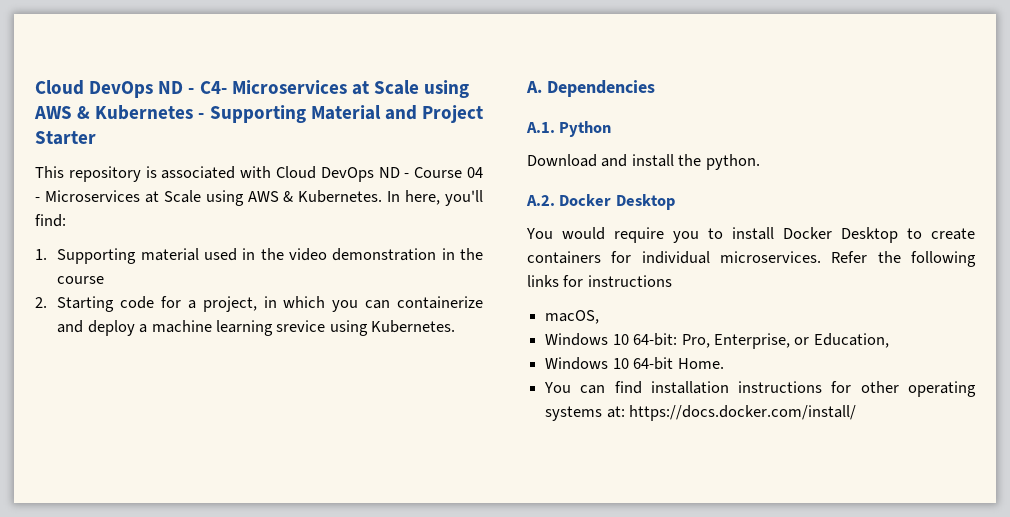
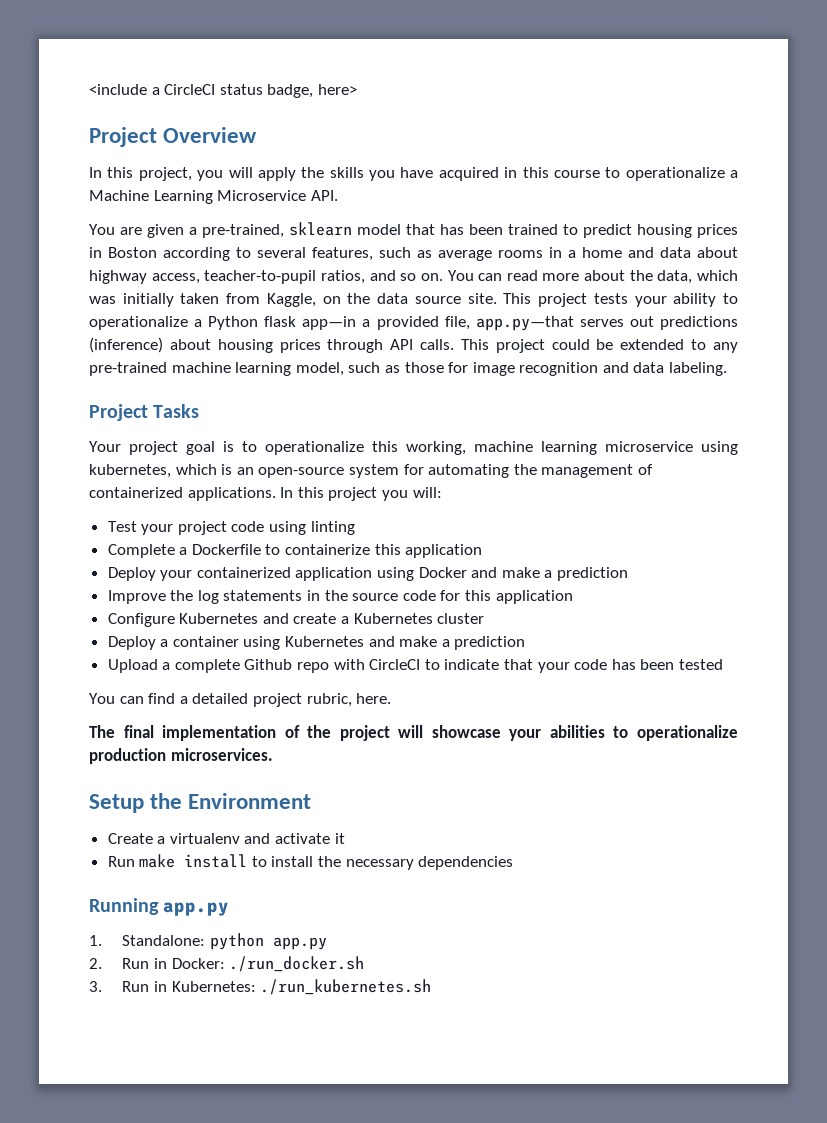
[35,80,470,98] [34,105,483,123] [35,131,96,145] [35,166,484,182] [35,190,483,206] [35,214,66,227] [35,248,483,264] [57,276,105,284] [35,296,484,312] [57,320,456,336] [526,80,655,97] [526,121,612,137] [527,154,760,170] [526,194,675,210] [526,227,975,243] [527,251,976,267] [527,275,672,287] [545,310,600,324] [545,333,889,349] [545,357,724,370] [544,381,977,397] [545,405,857,421] Cloud DevOps ND - C4- Microservices at Scale using AWS & Kubernetes - Supporting Material and Project Starter // This repository is associated with Cloud DevOps ND - Course 04 - Microservices at Scale using AWS & Kubernetes. In here, you'll find: // 1. Supporting material used in the video demonstration in the course // 2. Starting code for a project, in which you can containerize and deploy a machine learning srevice using Kubernetes. // A. Dependencies // A.1. Python // Download and install the python. // A.2. Docker Desktop // You would require you to install Docker Desktop to create containers for individual microservices. Refer the following links for instructions // macOS, // Windows 10 64-bit: Pro, Enterprise, or Education, // Windows 10 64-bit Home. // You can find installation instructions for other operating systems at: https://docs.docker.com/install/ -> [89,84,357,98] [89,127,258,147] [89,167,738,181] [89,190,338,204] [89,222,738,238] [89,247,738,261] [89,270,739,284] [89,293,739,307] [89,316,738,331] [89,337,738,353] [89,362,728,376] [89,404,200,421] [89,441,738,455] [89,464,653,478] [89,487,442,501] [107,521,355,535] [107,544,483,558] [107,567,629,581] [107,590,573,604] [107,613,485,627] [107,636,526,650] [107,659,723,673] [89,693,392,707] [89,725,738,741] [89,748,273,764] [89,793,312,813] [107,833,345,844] [107,854,514,870] [89,898,230,916] [89,933,327,950] [89,956,365,972] [89,979,432,995] <include a CircleCI status badge, here> // Project Overview // In this project, you will apply the skills you have acquired in this course to operationalize a Machine Learning Microservice API. // You are given a pre-trained, sklearn model that has been trained to predict housing prices in Boston according to several features, such as average rooms in a home and data about highway access, teacher-to-pupil ratios, and so on. You can read more about the data, which was initially taken from Kaggle, on the data source site. This project tests your ability to operationalize a Python flask app—in a provided file, app.py—that serves out predictions (inference) about housing prices through API calls. This project could be extended to any pre-trained machine learning model, such as those for image recognition and data labeling. // Project Tasks // Your project goal is to operationalize this working, machine learning microservice using kubernetes, which is an open-source system for automating the management of containerized applications. In this project you will: // Test your project code using linting // Complete a Dockerfile to containerize this application // Deploy your containerized application using Docker and make a prediction // Improve the log statements in the source code for this application // Configure Kubernetes and create a Kubernetes cluster // Deploy a container using Kubernetes and make a prediction // Upload a complete Github repo with CircleCI to indicate that your code has been tested // You can find a detailed project rubric, here. // The final implementation of the project will showcase your abilities to operationalize production microservices. // Setup the Environment // Create a virtualenv and activate it // Run make install to install the necessary dependencies // Running app.py // 1. Standalone: python app.py // 2. Run in Docker: ./run_docker.sh // 3. Run in Kubernetes: ./run_kubernetes.sh

